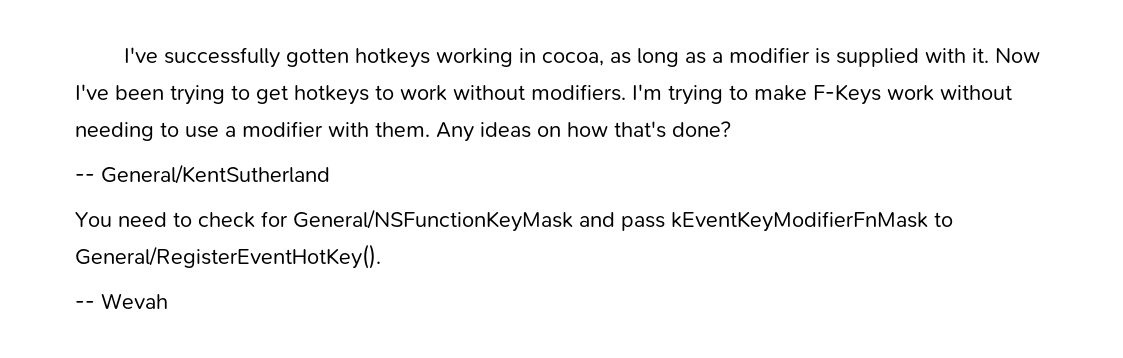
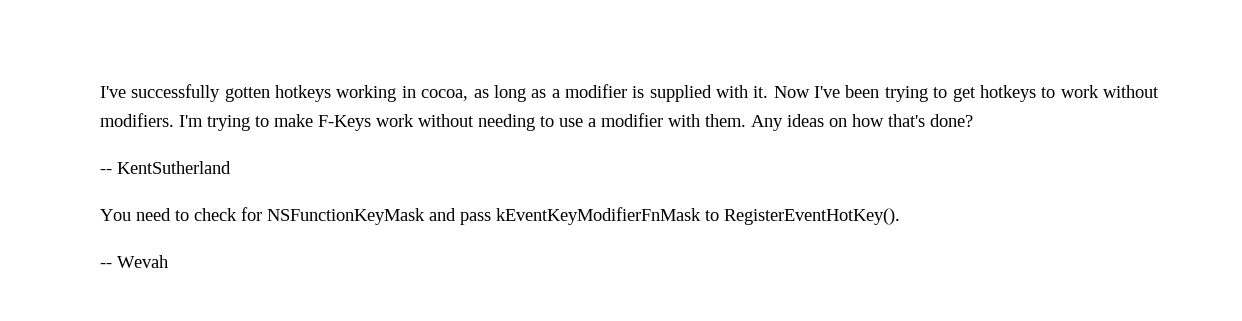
[101,164,330,184] General/KentSutherland -> [117,161,231,174] KentSutherland
[293,209,573,232] General/NSFunctionKeyMask -> [267,208,425,225] NSFunctionKeyMask
[75,244,381,269] General/RegisterEventHotKey(). -> [724,208,900,225] RegisterEventHotKey().

